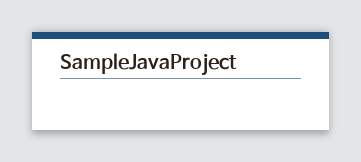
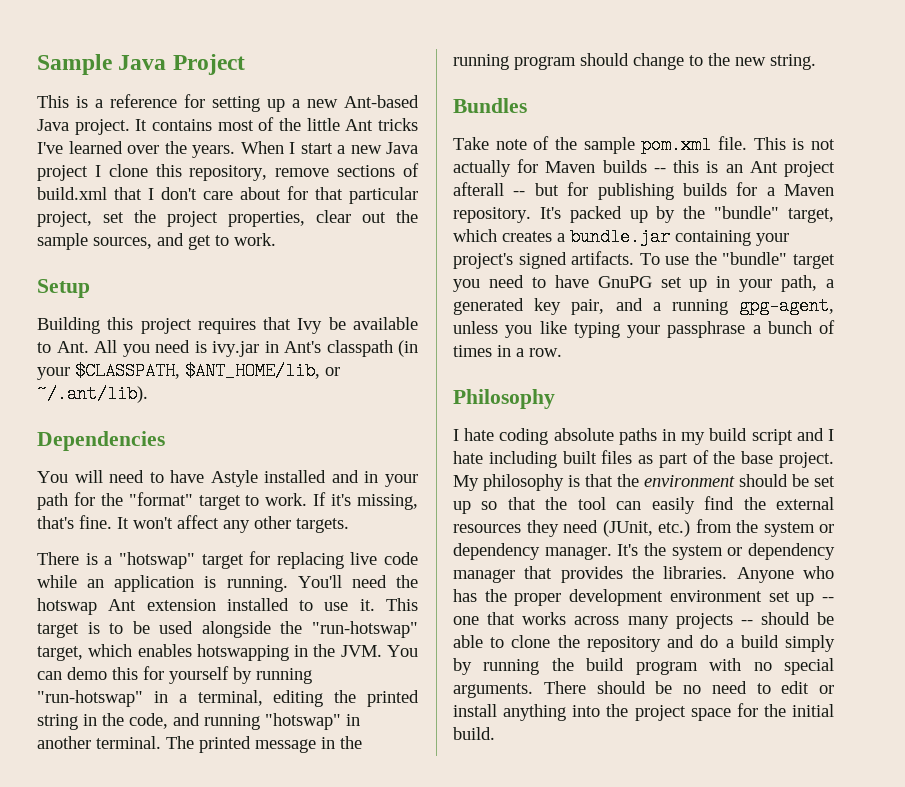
[60,53,237,76] SampleJavaProject -> [37,54,245,75] [37,94,419,112] [37,117,419,135] [37,141,418,158] [37,163,419,181] [37,186,418,204] [37,210,418,227] [37,233,276,250] [37,279,90,298] [37,317,418,334] [37,340,418,357] [37,362,340,380] [37,385,148,403] [37,431,165,451] [37,470,418,487] [37,492,419,510] [37,515,349,533] [37,551,418,569] [37,575,419,592] [37,598,418,615] [37,621,418,638] [37,644,418,661] [37,666,312,684] [37,690,419,707] [37,713,360,730] [37,736,362,753] [453,53,816,70] [453,98,527,113] [453,136,835,154] [453,159,835,177] [453,182,834,200] [453,206,834,223] [453,228,789,246] [453,251,835,269] [453,275,834,292] [453,297,834,315] [453,320,835,338] [453,345,562,357] [453,389,555,409] [453,428,834,445] [453,450,834,468] [453,474,835,491] [453,496,834,514] [453,519,834,537] [453,543,835,560] [453,566,834,583] [453,589,834,606] [453,612,834,629] [453,635,835,652] [453,658,834,675] [453,681,834,698] [453,703,834,721] [453,727,495,740] Sample Java Project // This is a reference for setting up a new Ant-based Java project. It contains most of the little Ant tricks I've learned over the years. When I start a new Java project I clone this repository, remove sections of build.xml that I don't care about for that particular project, set the project properties, clear out the sample sources, and get to work. // Setup // Building this project requires that Ivy be available to Ant. All you need is ivy.jar in Ant's classpath (in your $CLASSPATH, $ANT_HOME/lib, or ~/.ant/lib). // Dependencies // You will need to have Astyle installed and in your path for the "format" target to work. If it's missing, that's fine. It won't affect any other targets. // There is a "hotswap" target for replacing live code while an application is running. You'll need the hotswap Ant extension installed to use it. This target is to be used alongside the "run-hotswap" target, which enables hotswapping in the JVM. You can demo this for yourself by running "run-hotswap" in a terminal, editing the printed string in the code, and running "hotswap" in another terminal. The printed message in the running program should change to the new string. // Bundles // Take note of the sample pom.xml file. This is not actually for Maven builds -- this is an Ant project afterall -- but for publishing builds for a Maven repository. It's packed up by the "bundle" target, which creates a bundle.jar containing your project's signed artifacts. To use the "bundle" target you need to have GnuPG set up in your path, a generated key pair, and a running gpg-agent, unless you like typing your passphrase a bunch of times in a row. // Philosophy // I hate coding absolute paths in my build script and I hate including built files as part of the base project. My philosophy is that the environment should be set up so that the tool can easily find the external resources they need (JUnit, etc.) from the system or dependency manager. It's the system or dependency manager that provides the libraries. Anyone who has the proper development environment set up -- one that works across many projects -- should be able to clone the repository and do a build simply by running the build program with no special arguments. There should be no need to edit or install anything into the project space for the initial build.

